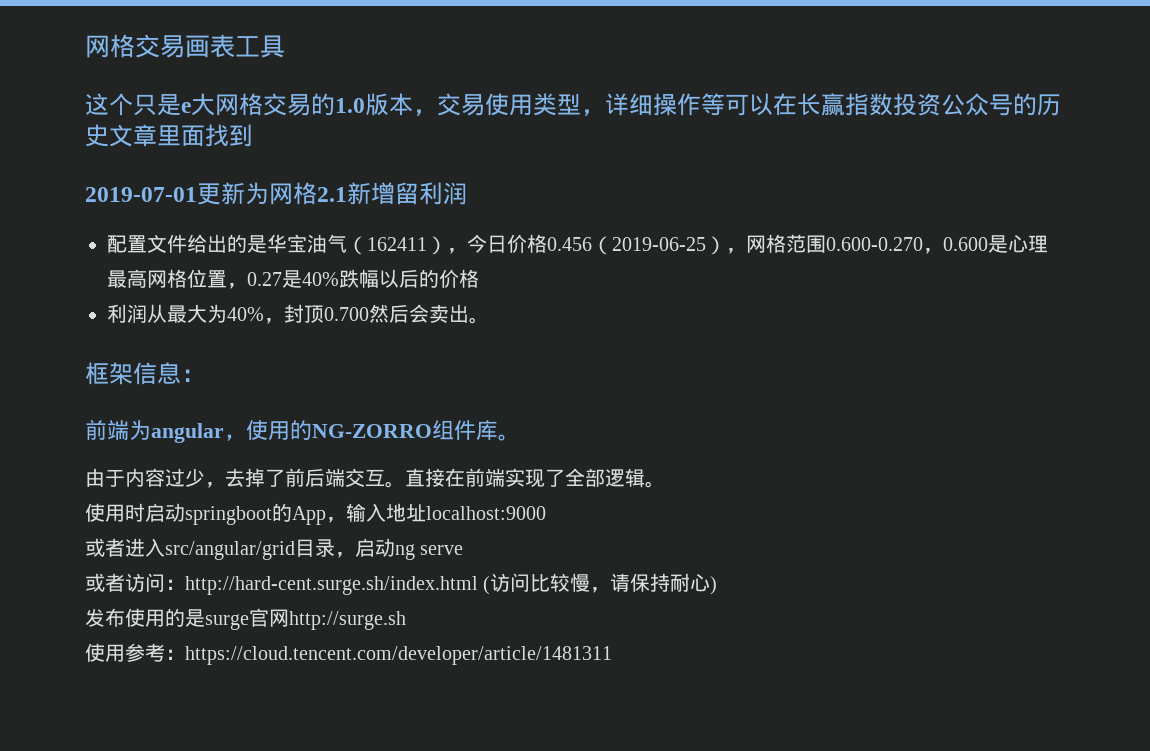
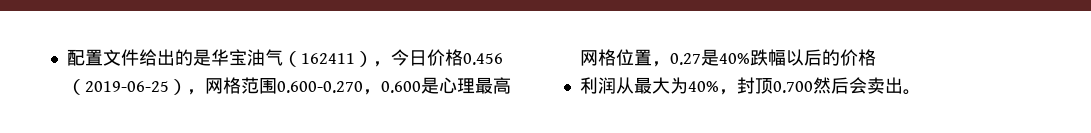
[85,34,285,58] [85,93,1061,116] [85,124,253,147] [85,182,467,205] 网格交易画表工具 // 这个只是e大网格交易的1.0版本，交易使用类型，详细操作等可以在长赢指数投资公众号的历史文章里面找到 // 2019-07-01更新为网格2.1新增留利润 // -> (66, 57) none
[85,362,205,385] [85,419,520,443] [85,468,665,488] [85,503,546,525] [85,538,464,560] [85,573,718,595] [85,608,406,630] [85,643,612,665] // 框架信息： // 前端为angular，使用的NG-ZORRO组件库。 // 由于内容过少，去掉了前后端交互。直接在前端实现了全部逻辑。 // 使用时启动springboot的App，输入地址localhost:9000 // 或者进入src/angular/grid目录，启动ng serve // 或者访问：http://hard-cent.surge.sh/index.html (访问比较慢，请保持耐心) // 发布使用的是surge官网http://surge.sh // 使用参考：https://cloud.tencent.com/developer/article/1481311 -> (921, 92) none

